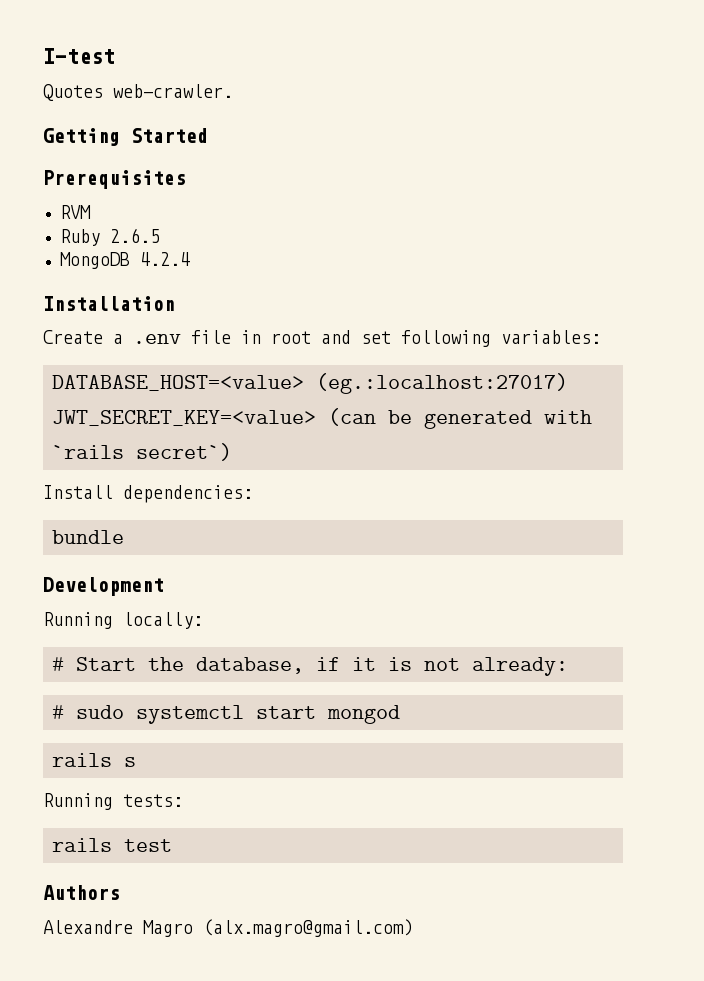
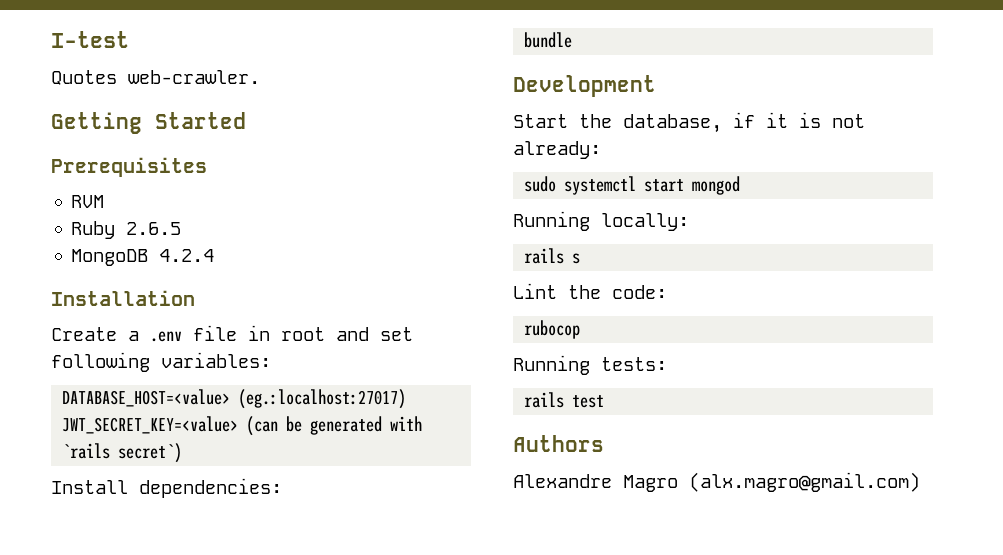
[43,612,203,629] [52,657,64,671] Running locally: // # -> (656, 86) none
[52,705,64,719] # -> (601, 150) none
(400, 714) none -> [513,211,689,231] // Running locally:
(136, 762) none -> [513,283,667,299] [524,320,581,339] // Lint the code: // rubocop

